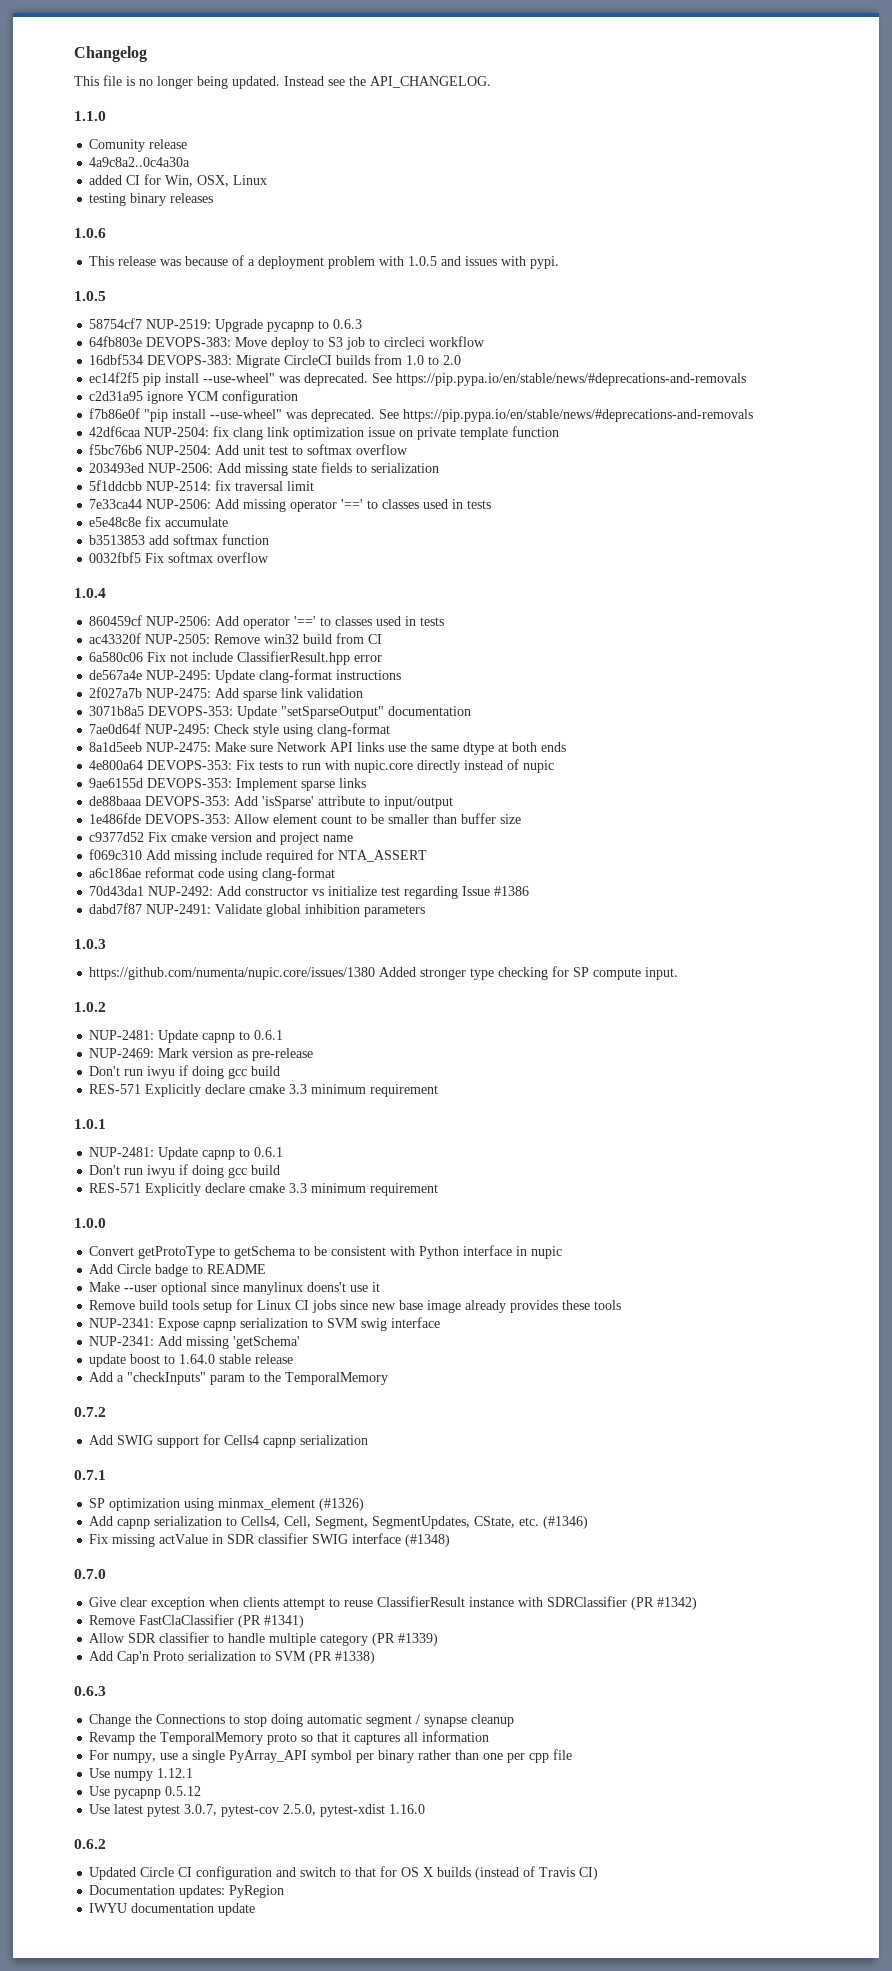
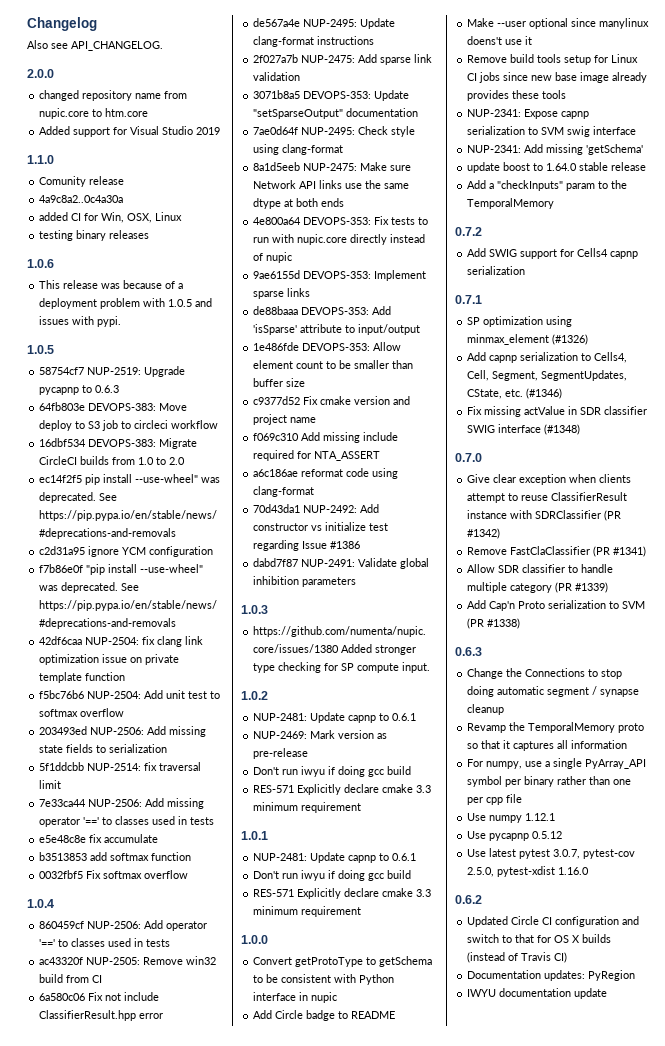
[74,75,491,89] This file is no longer being updated. Instead see the API_CHANGELOG. -> [27,40,163,51] [27,69,54,78] [39,90,188,101] [39,108,149,119] [39,126,221,137] Also see API_CHANGELOG. // 2.0.0 // changed repository name from nupic.core to htm.core // Added support for Visual Studio 2019

